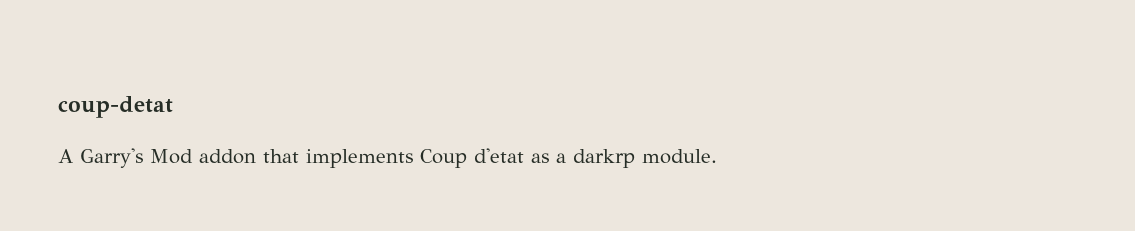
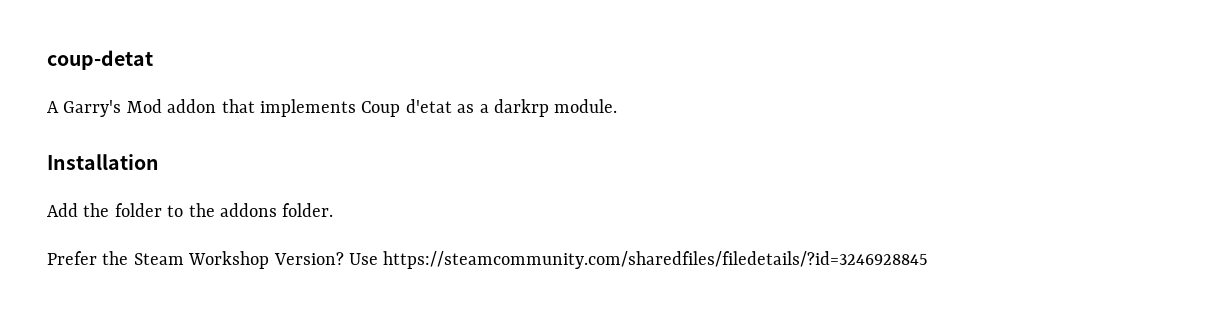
(717, 156) none -> [47,154,159,170] [47,203,334,217] [47,251,929,269] // Installation // Add the folder to the addons folder. // Prefer the Steam Workshop Version? Use https://steamcommunity.com/sharedfiles/filedetails/?id=3246928845

